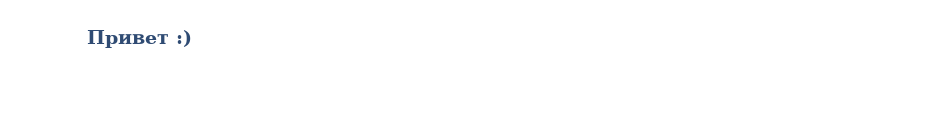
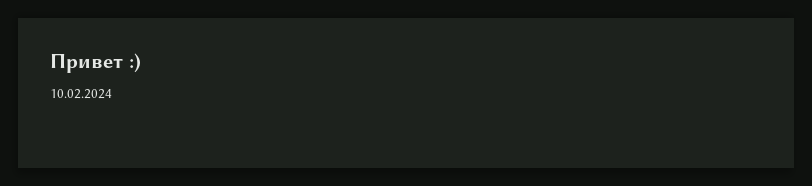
(192, 38) none -> [50,89,112,99] // 10.02.2024

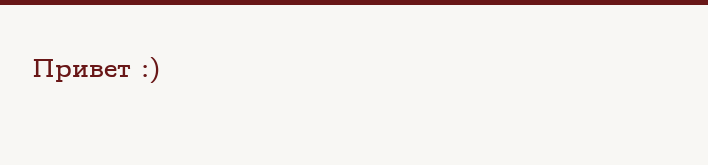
[50,89,112,99] // 10.02.2024 -> (161, 70) none

